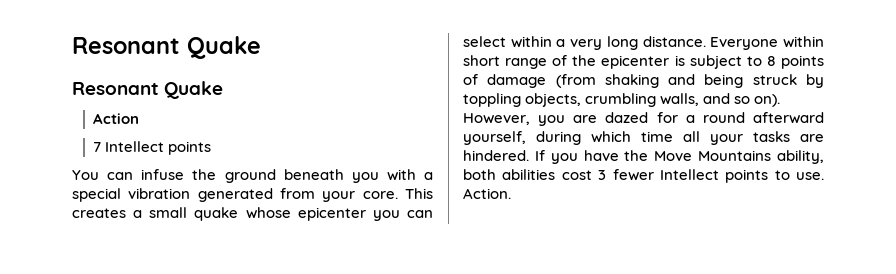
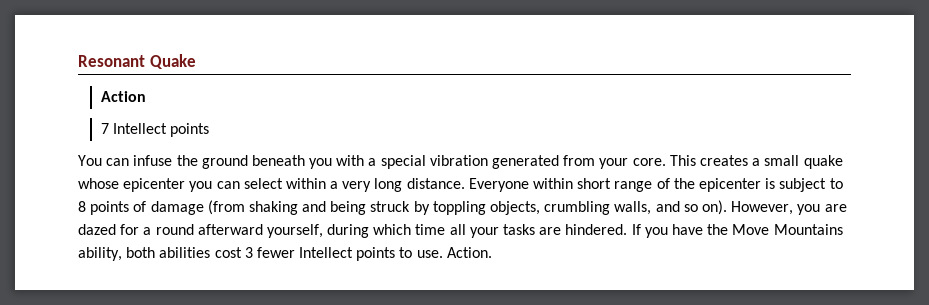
[72,36,261,59] [72,81,224,99] Resonant Quake // Resonant Quake -> [78,54,196,69] Resonant Quake

